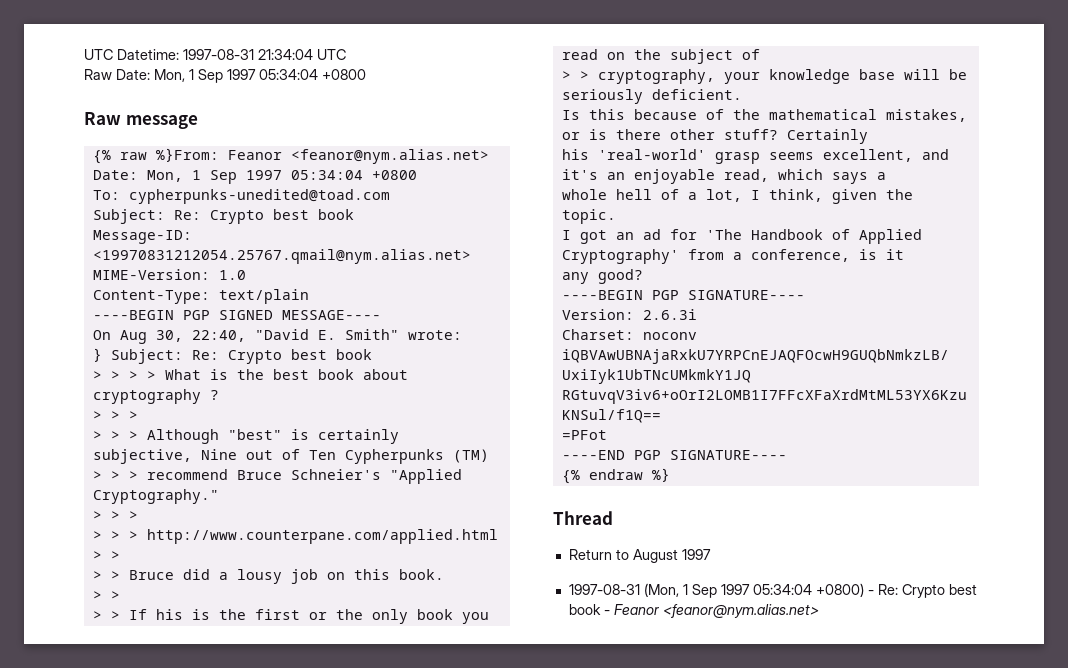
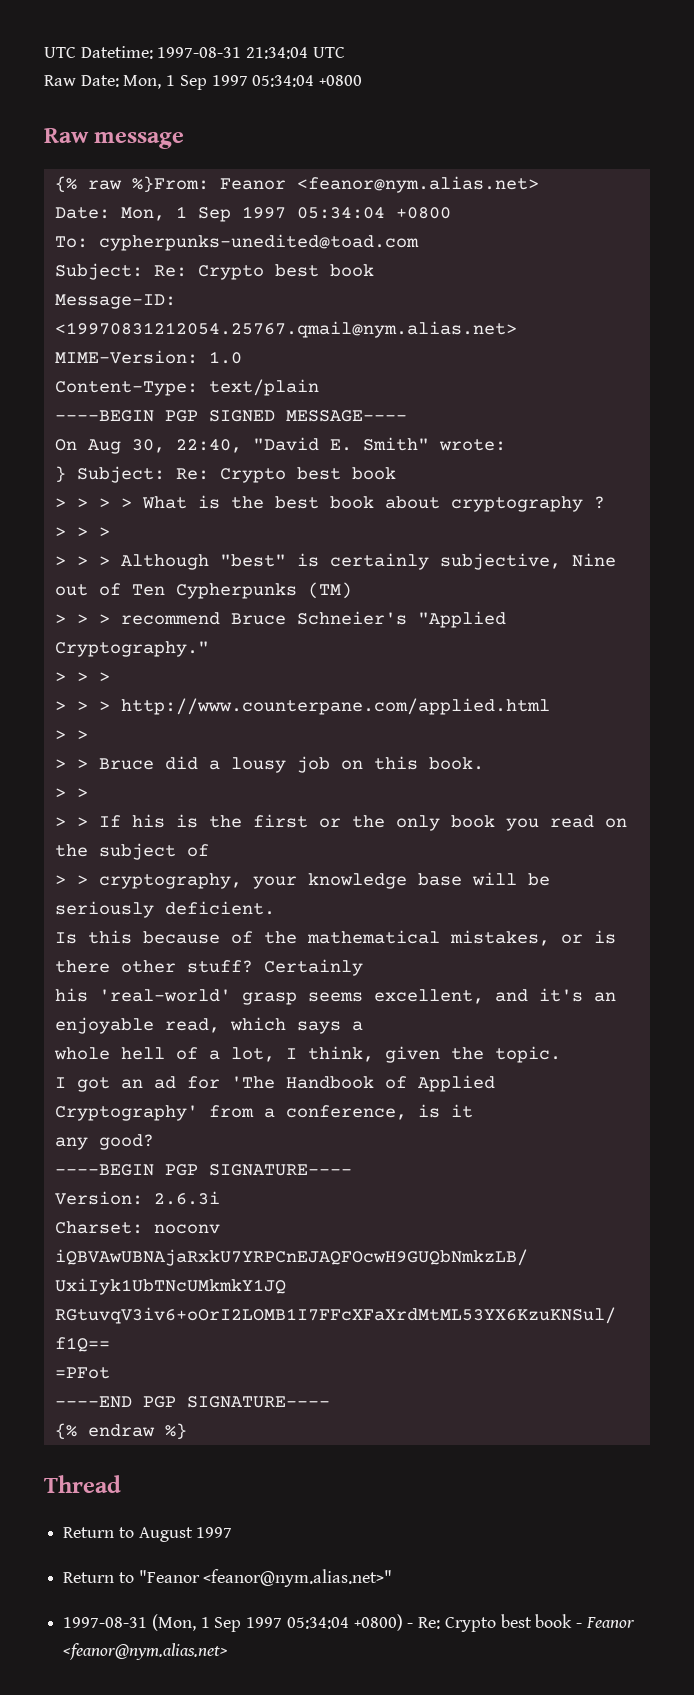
(711, 554) none -> [63,1569,393,1587] // Return to "Feanor <feanor@nym.alias.net>"

